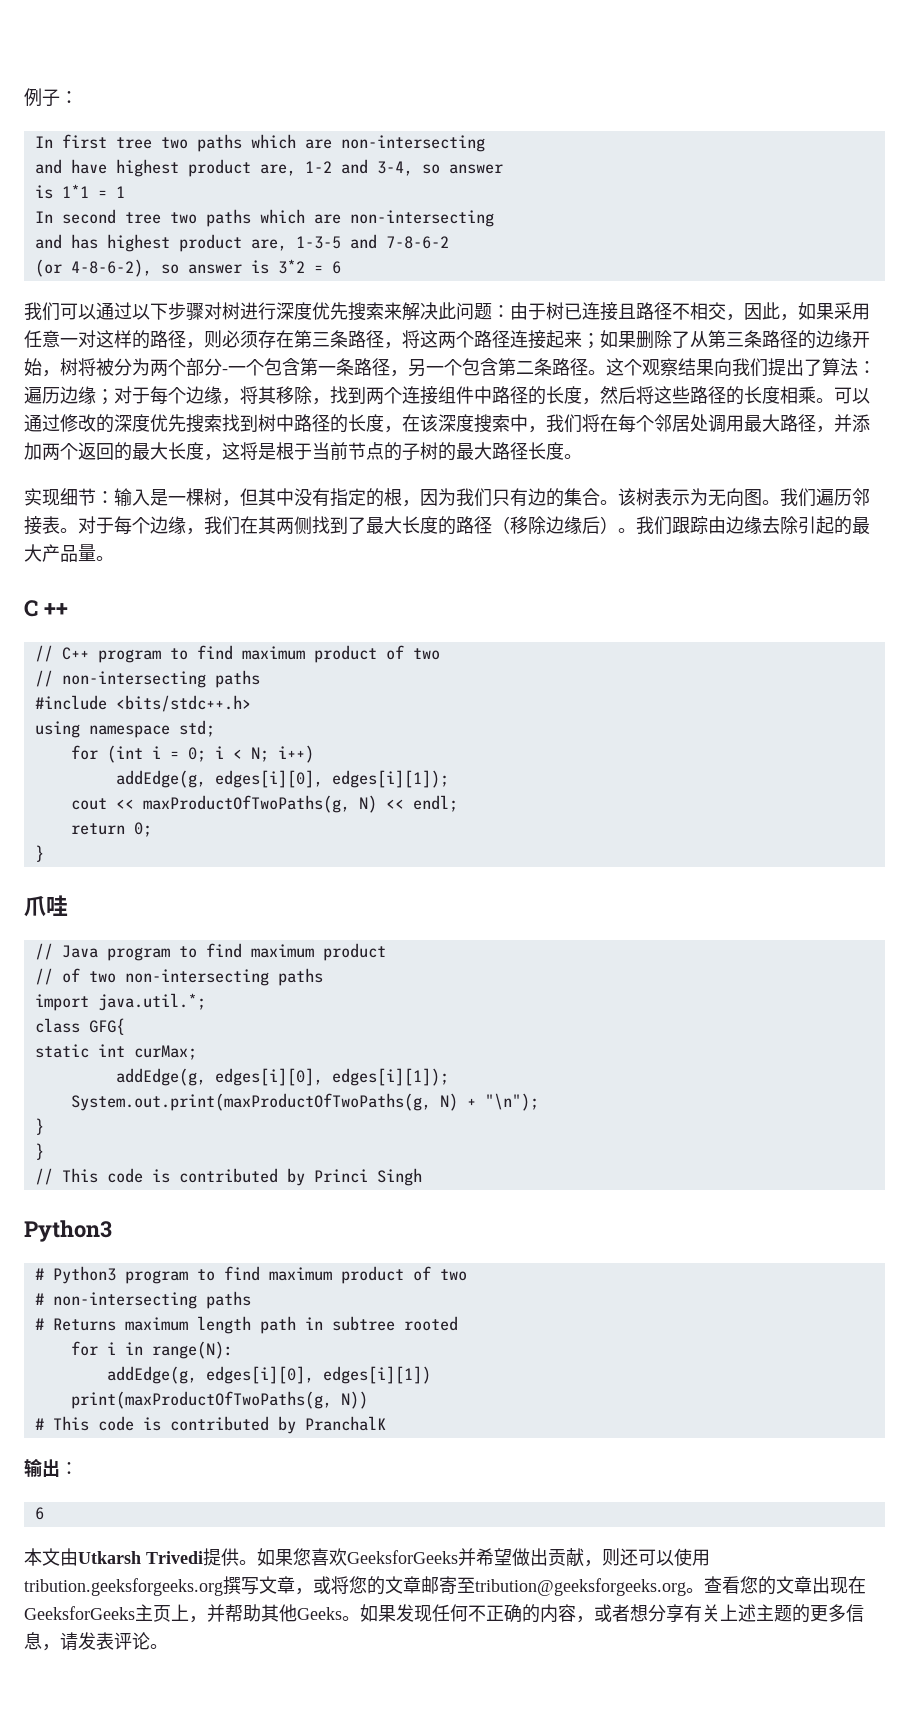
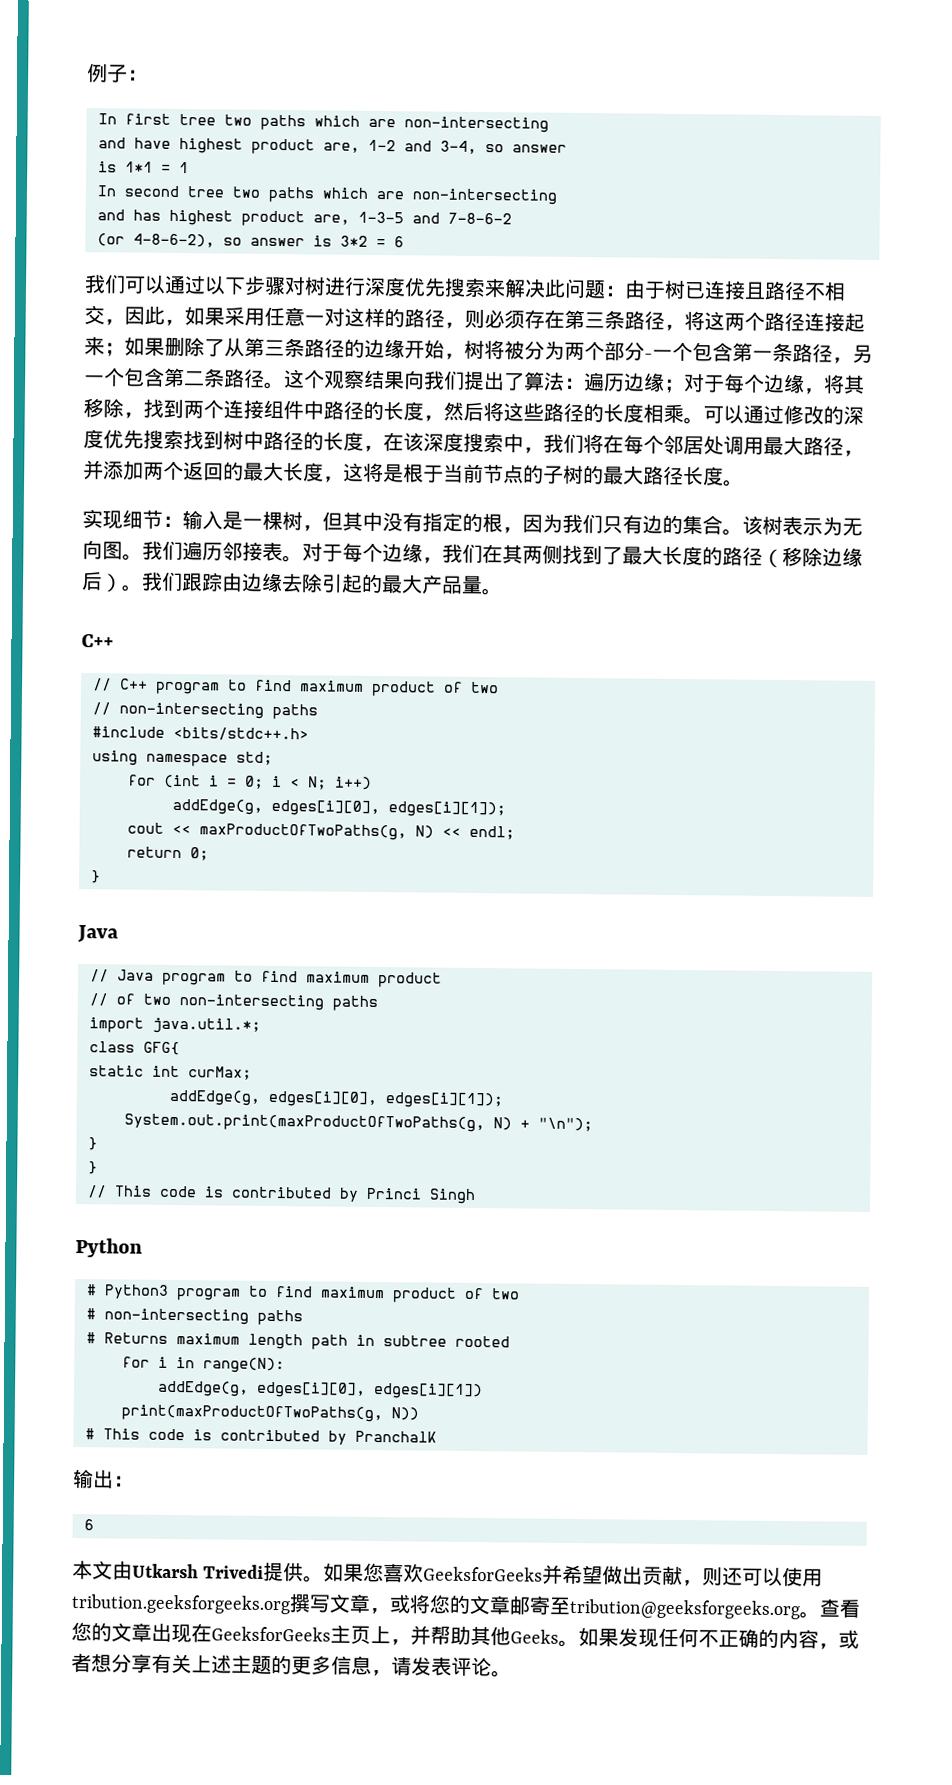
[24,600,68,617] C ++ -> [81,634,114,648] C++
[24,895,68,917] 爪哇 -> [77,925,119,943] Java
[24,1220,112,1242] Python3 -> [75,1238,143,1258] Python

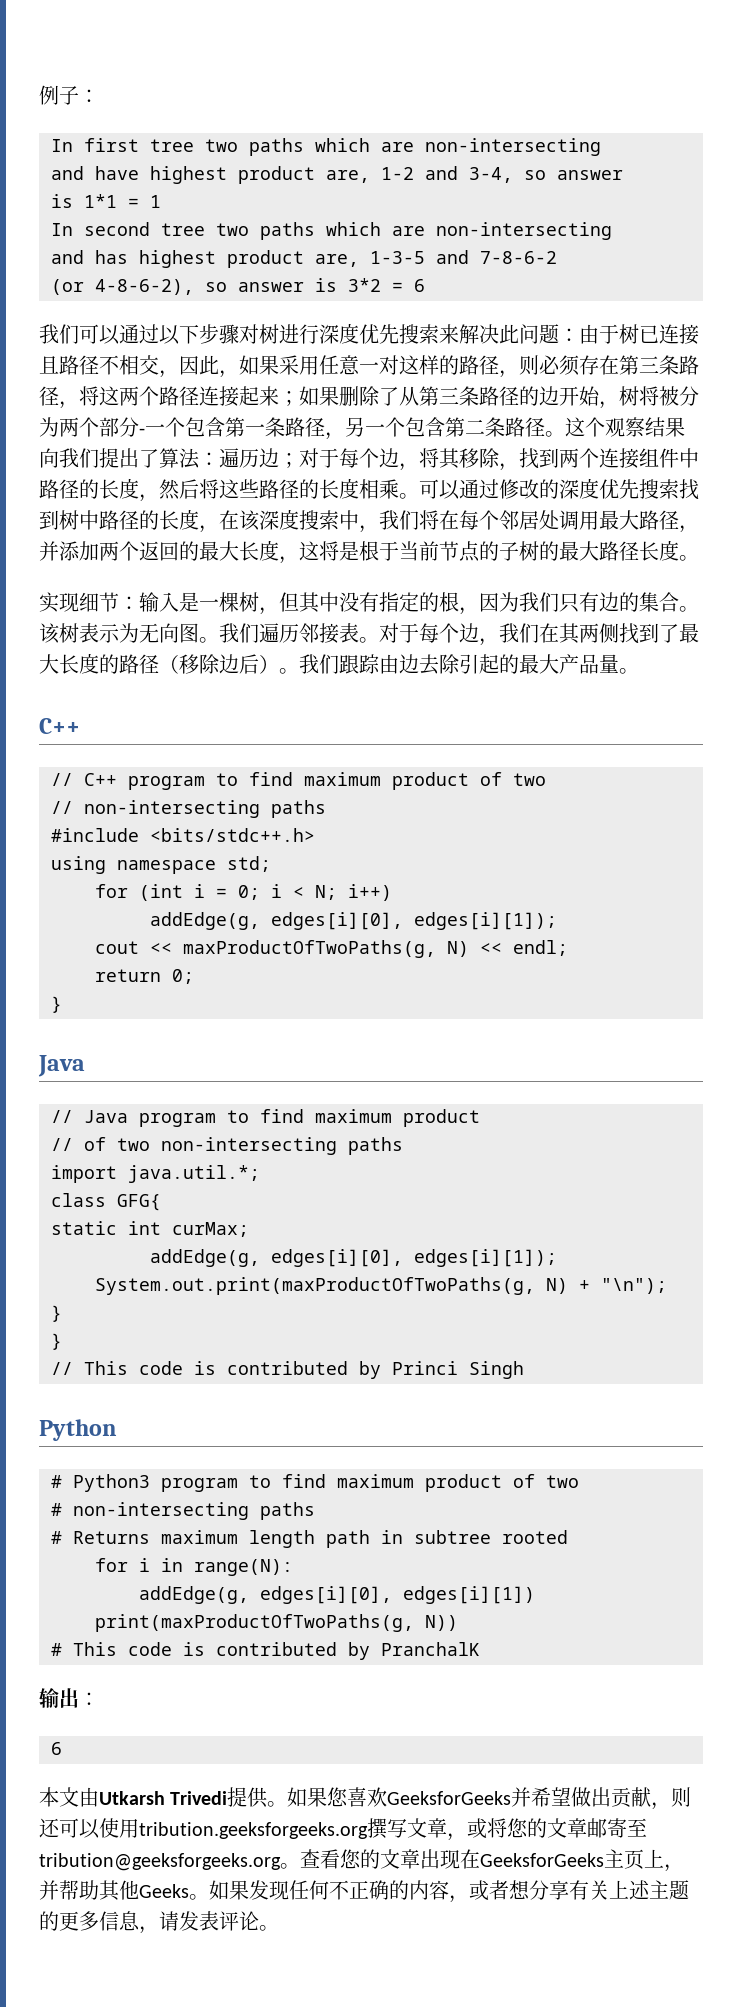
[384,339,405,359] 缘 -> (559, 396) none
[643,372,665,392] 缘 -> (279, 458) none
[783,374,805,394] 缘 -> (399, 458) none
[402,543,423,563] 缘 -> (479, 633) none
[842,547,863,567] 缘 -> (239, 664) none
[261,572,283,593] 缘 -> (419, 664) none

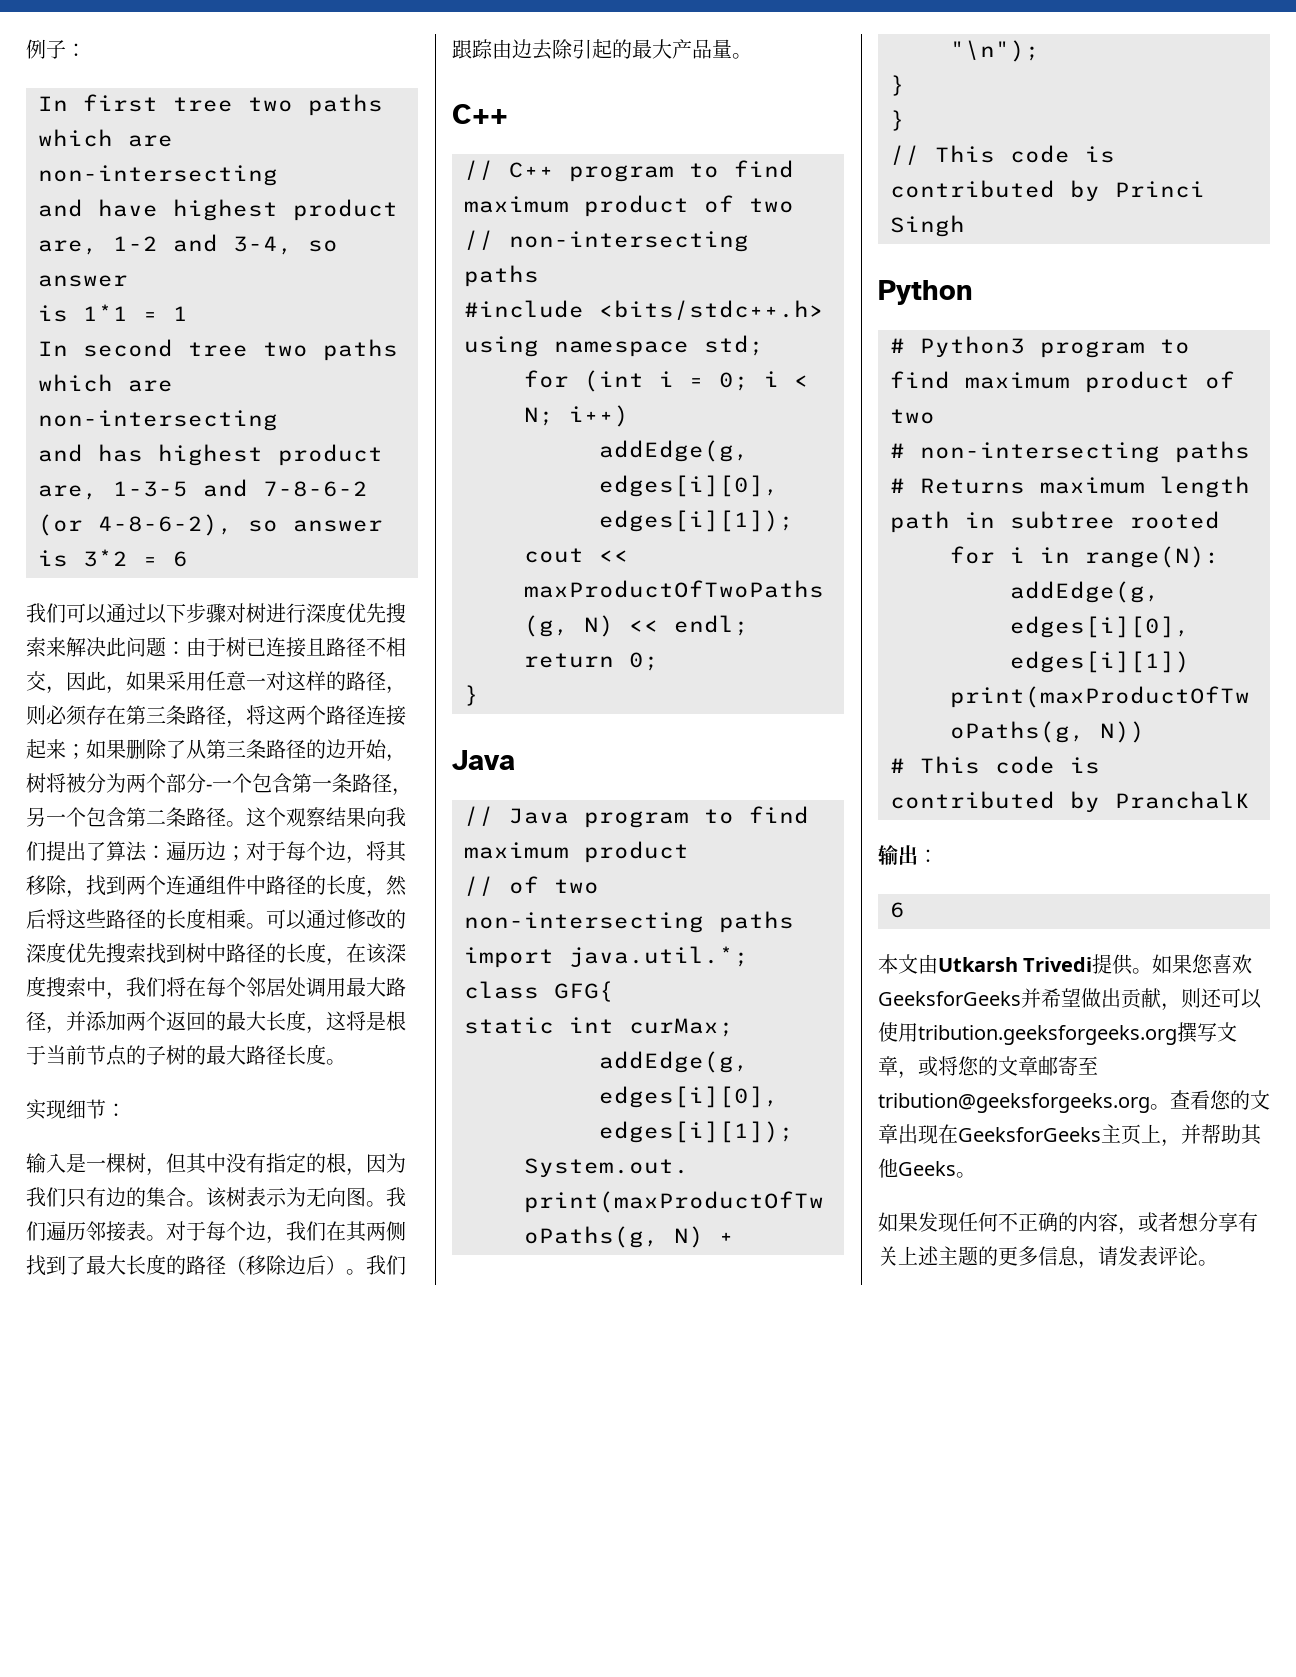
[619,448,639,469] 接 -> [186,875,206,895] 通
(139, 603) none -> (126, 1110) //
(209, 1897) none -> (976, 1175) //

